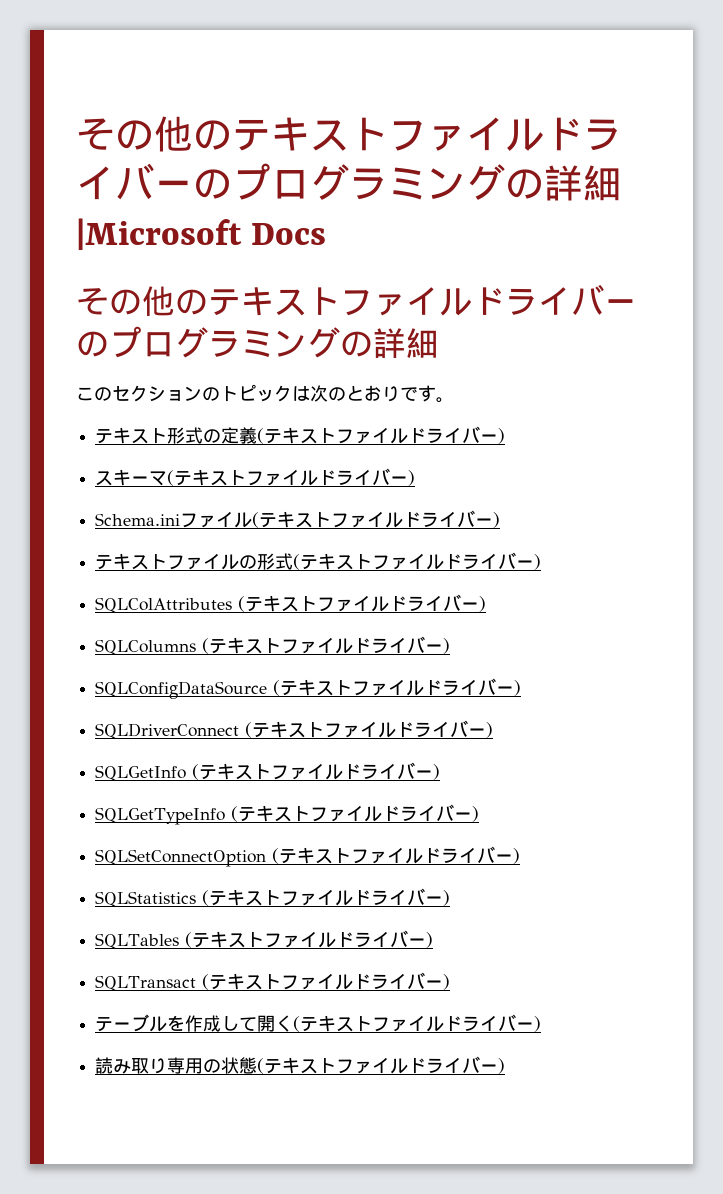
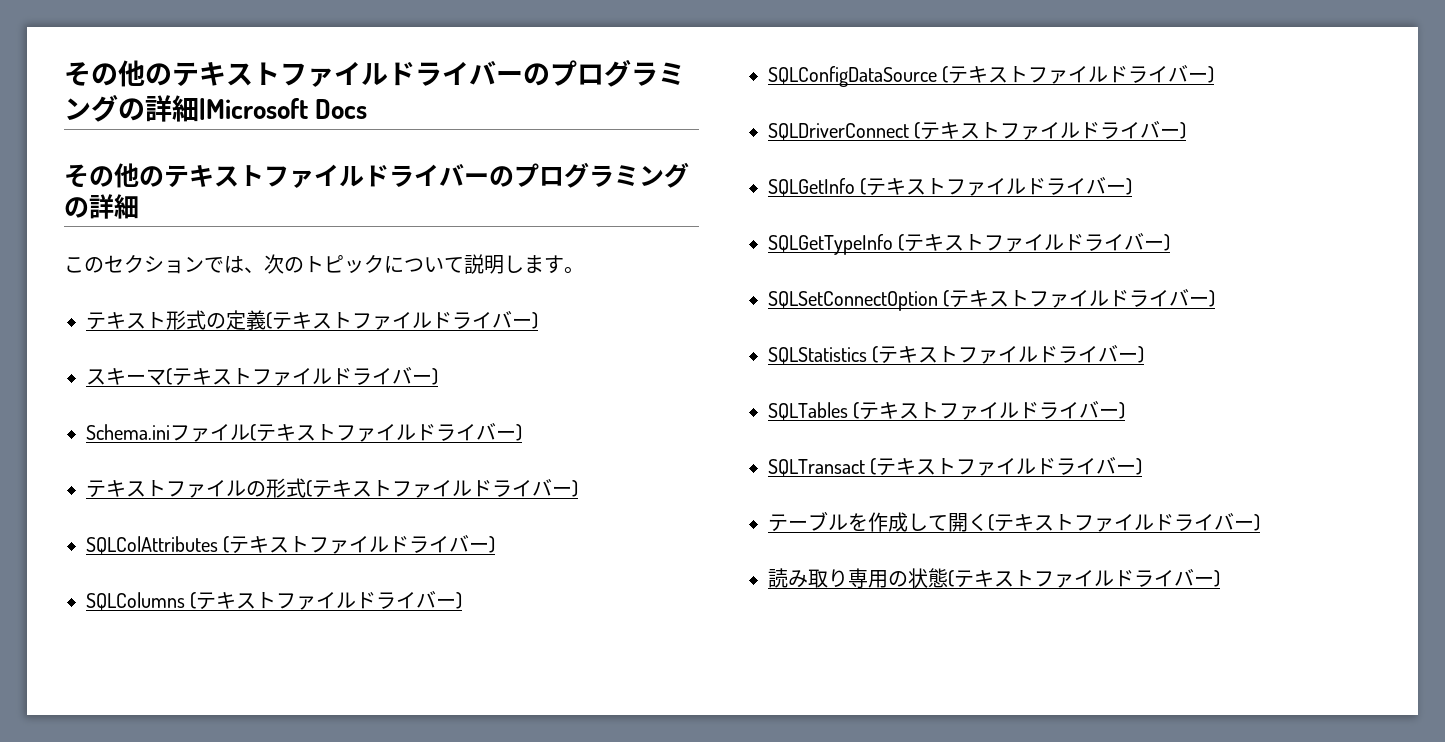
(202, 393) none -> [204,254,284,274] では、次
[292,385,418,402] は次のとおりで -> [384,254,544,274] について説明しま

